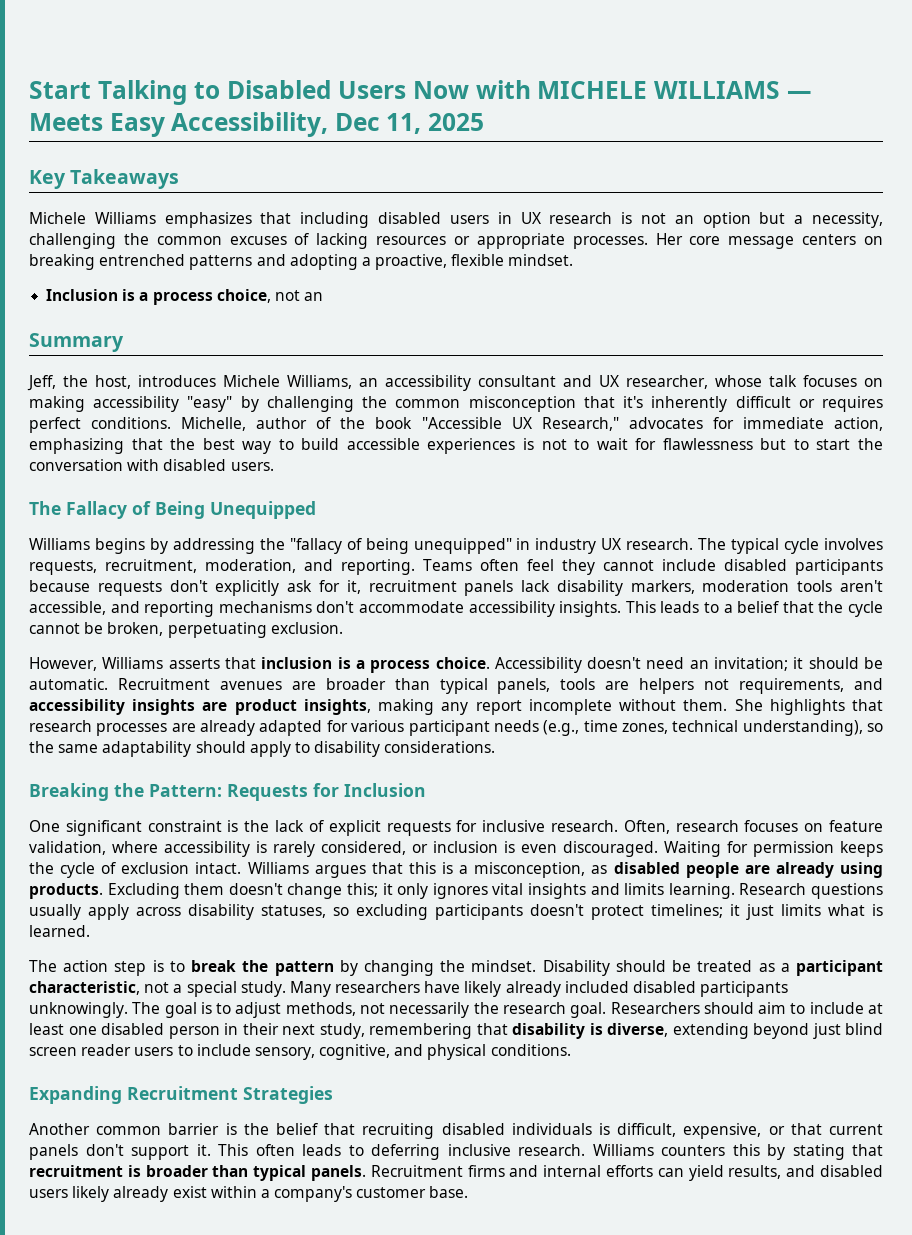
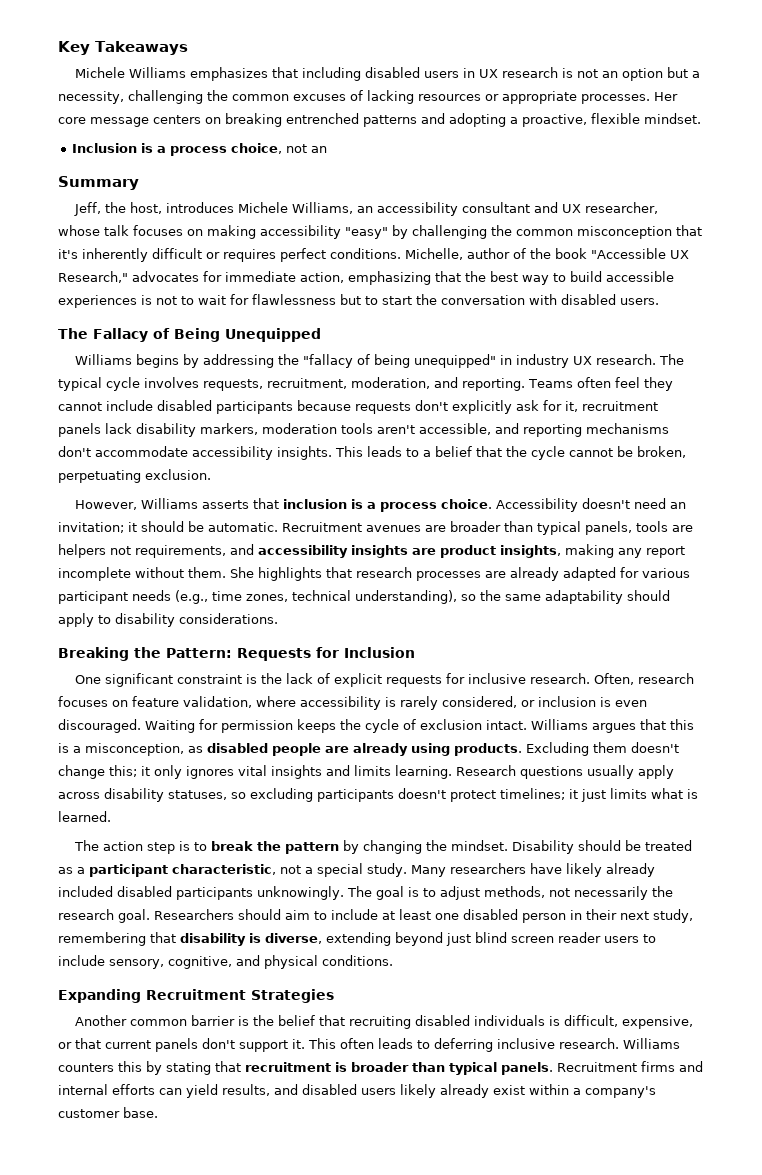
[29,80,812,105] [29,112,485,137] Start Talking to Disabled Users Now with MICHELE WILLIAMS — Meets Easy Accessibility, Dec 11, 2025 // -> (58, 48) none

